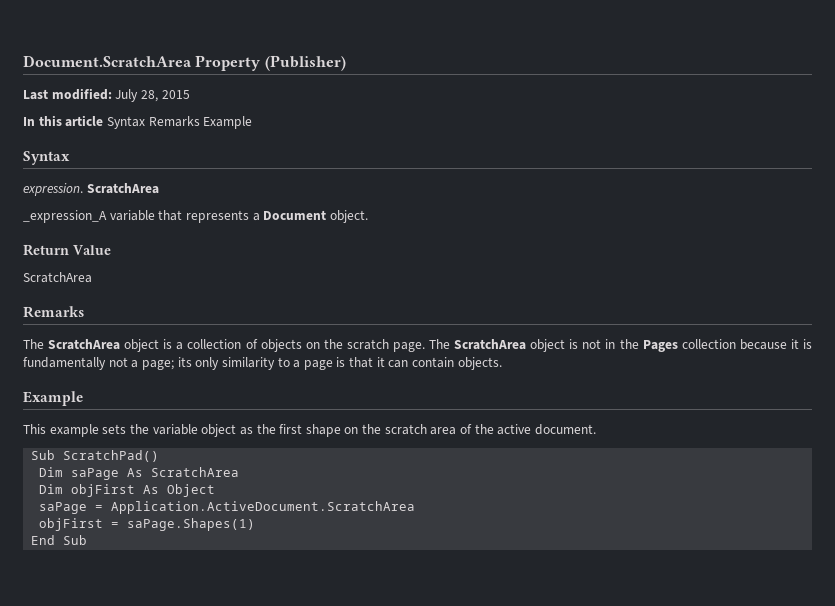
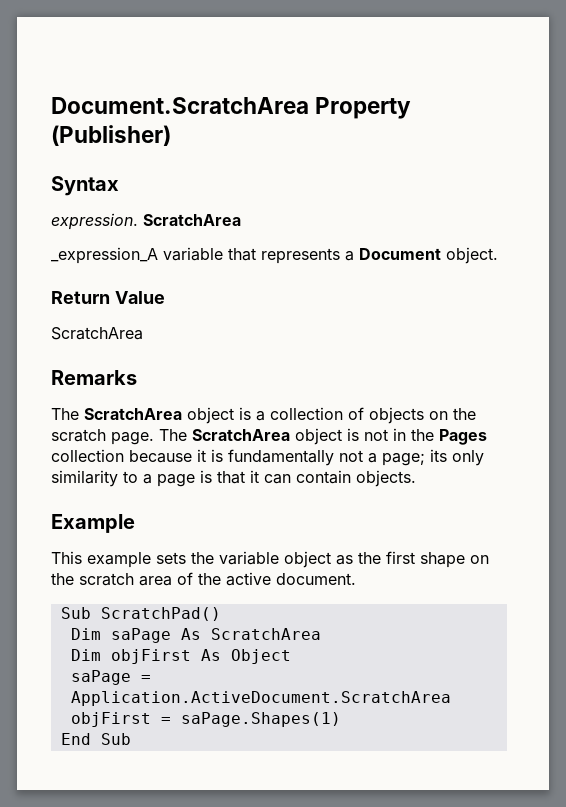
[23,88,190,102] [23,115,253,129] // Last modified: July 28, 2015 // In this article Syntax Remarks Example -> (171, 135) none

